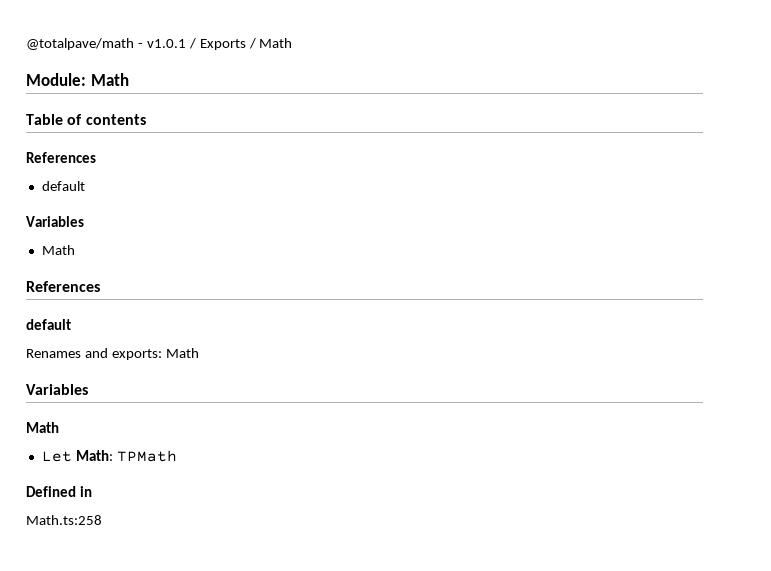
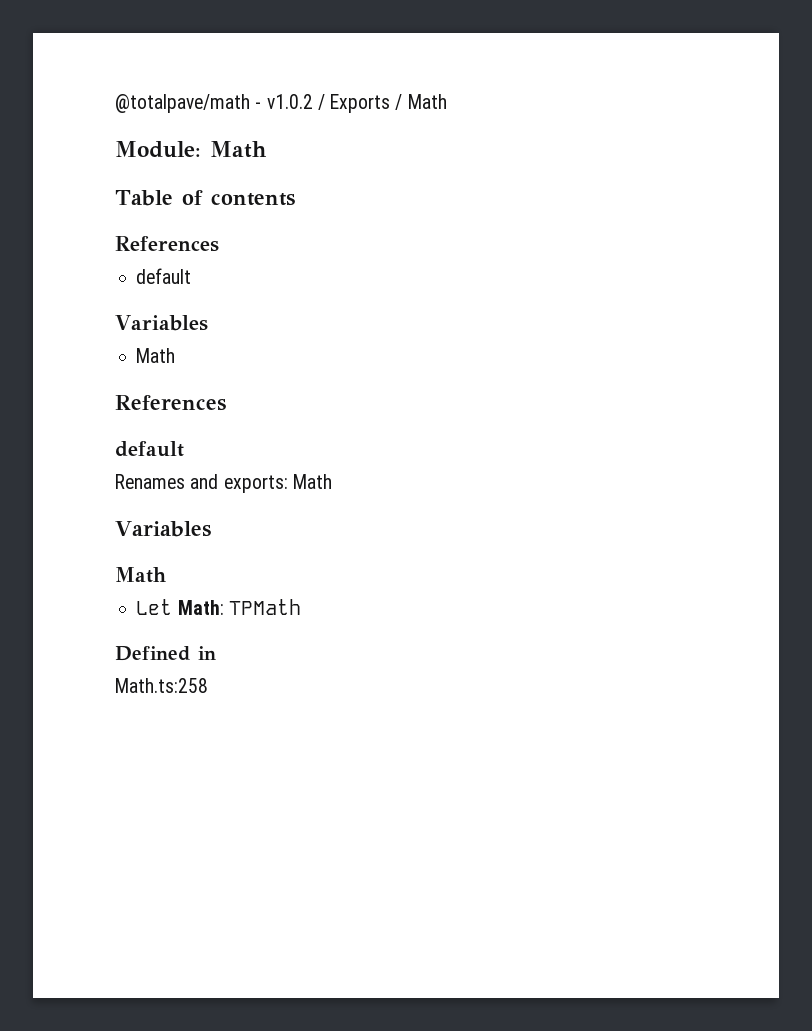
[146,39,186,48] v1.0.1 -> [266,94,313,109] v1.0.2

